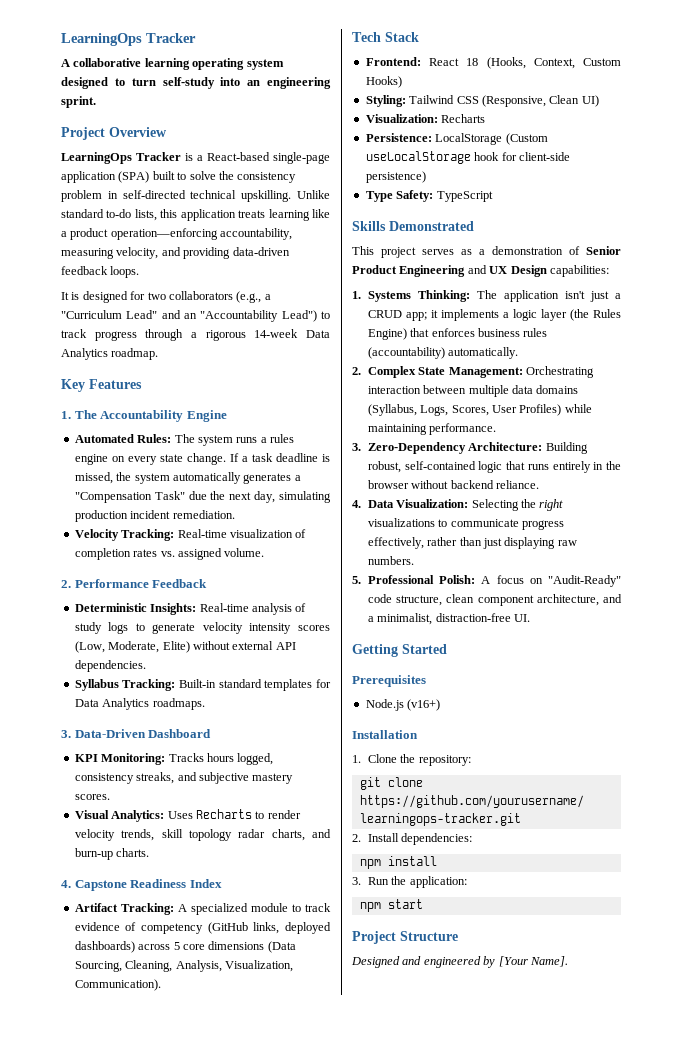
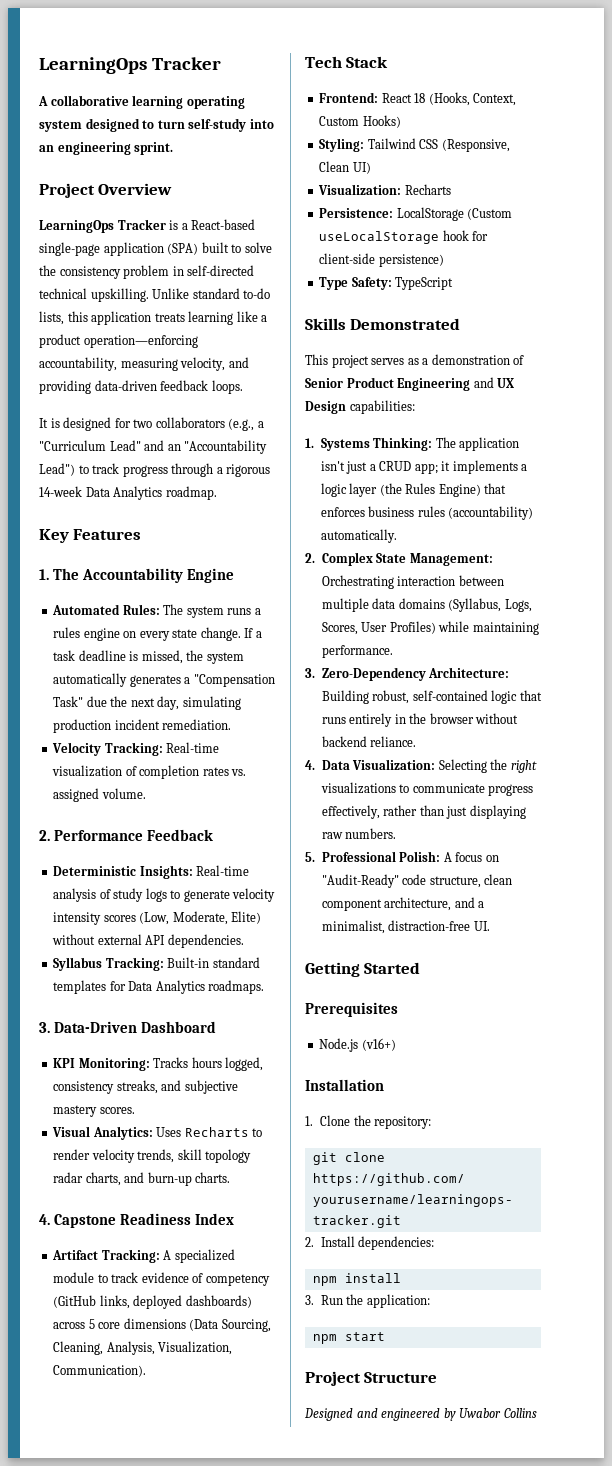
[498,956,568,967] [Your Name]. -> [459,1408,537,1418] Uwabor Collins

